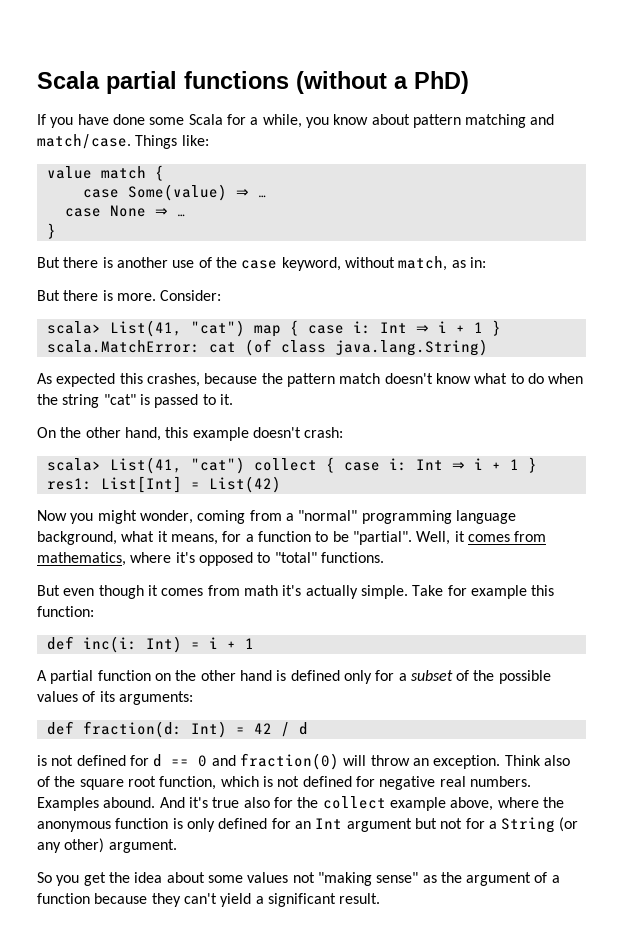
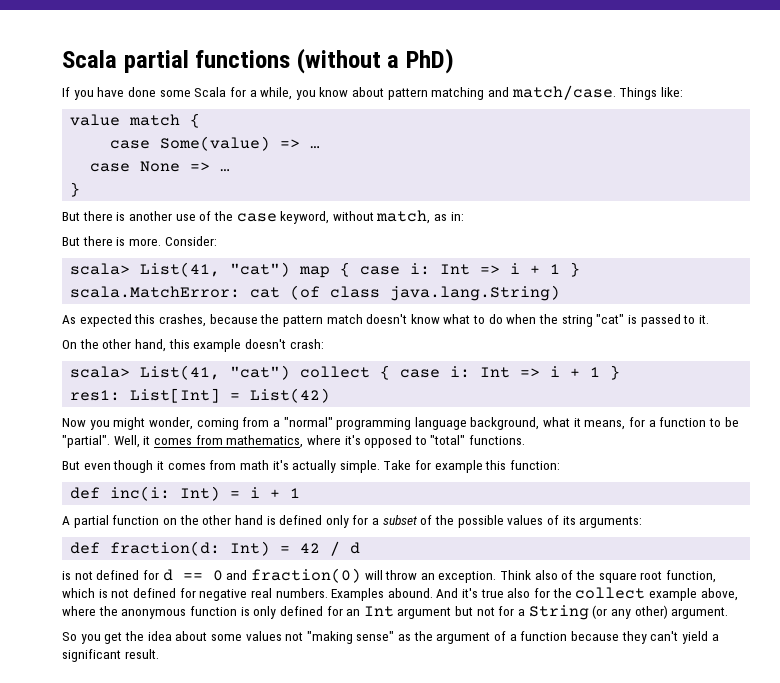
[235,189,249,197] ⇒ -> [280,139,301,148] =>
[154,208,168,216] ⇒ -> [190,162,211,171] =>
[415,325,429,333] ⇒ -> [480,265,501,274] =>
[451,462,465,470] ⇒ -> [520,368,541,377] =>

